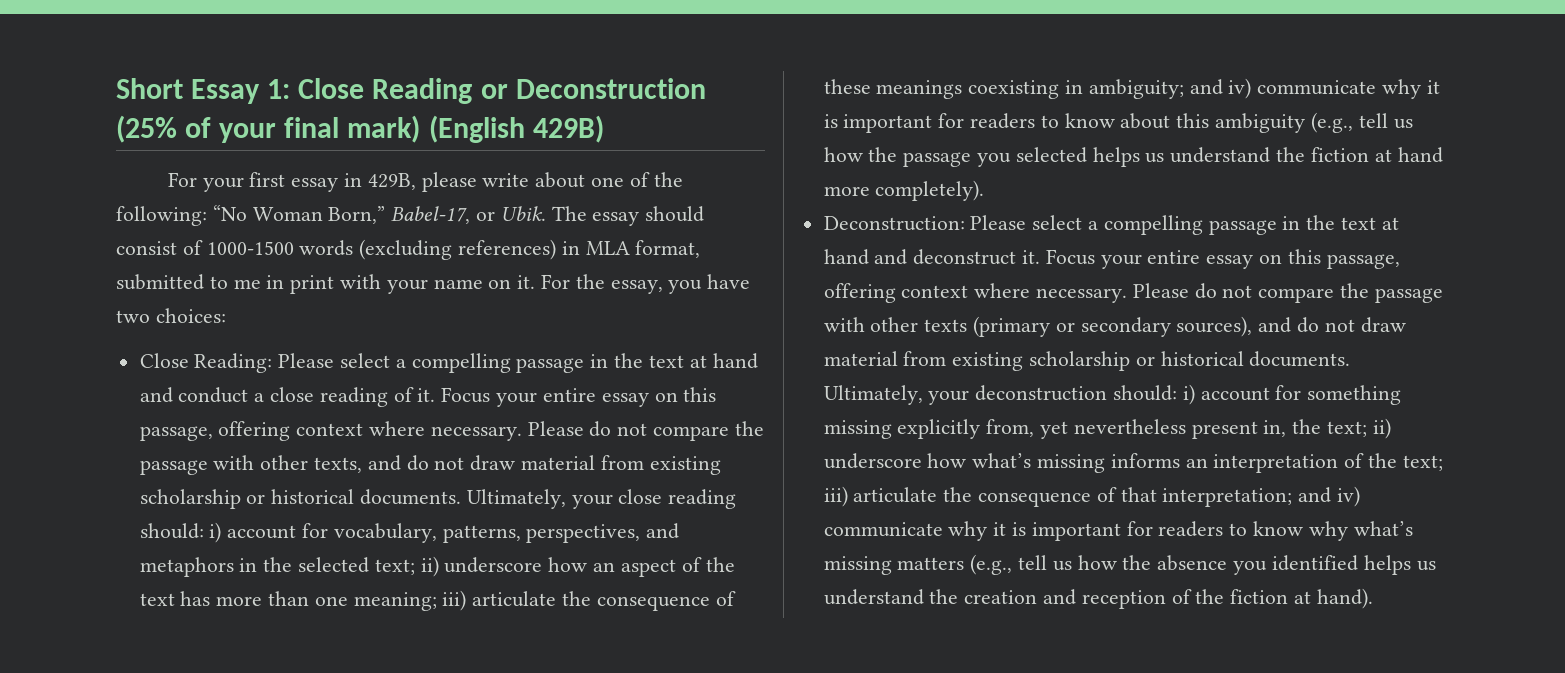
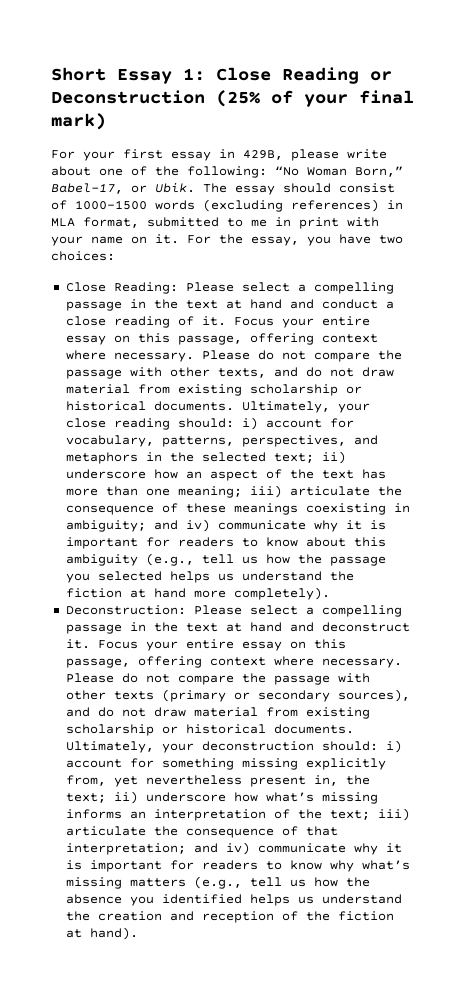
[428,115,604,143] (English 429B) -> (106, 121) none

